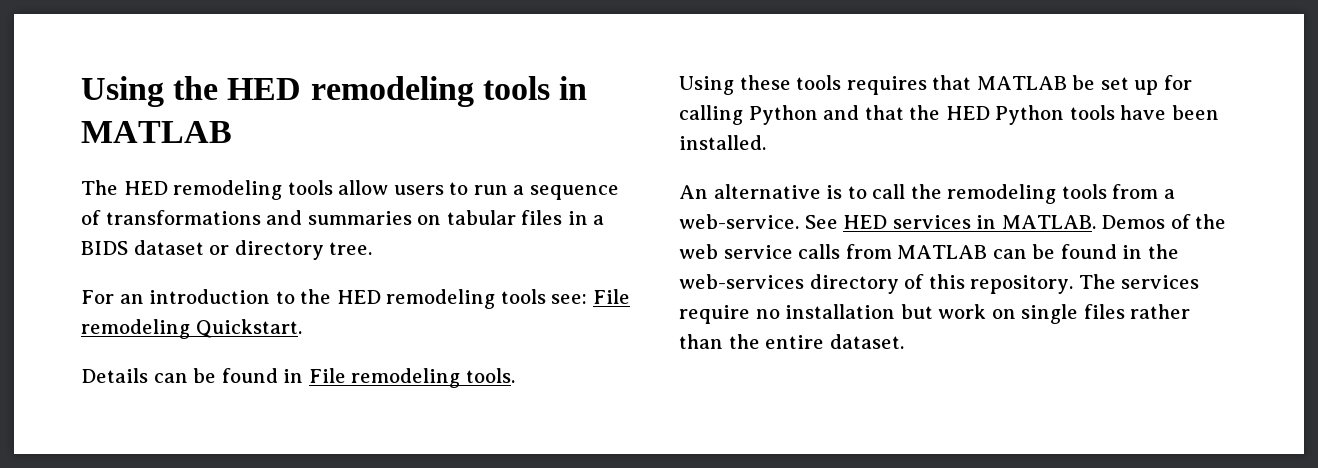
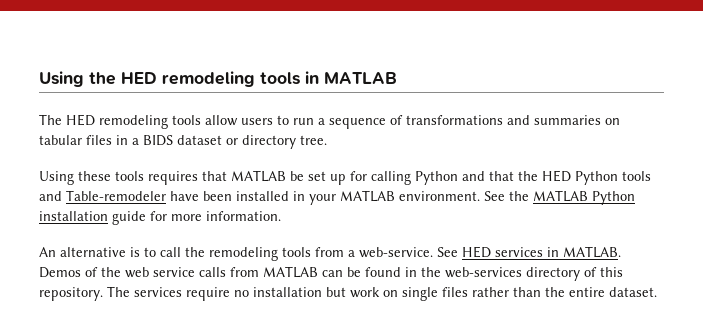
[81,289,630,309] [81,319,302,339] [81,368,515,388] // For an introduction to the HED remodeling tools see: File remodeling Quickstart. // Details can be found in File remodeling tools. -> (327, 140) none
[1120,105,1219,120] [679,135,766,150] have been installed. -> [39,190,635,205] [39,211,281,225] and Table-remodeler have been installed in your MATLAB environment. See the MATLAB Python installation guide for more information.

